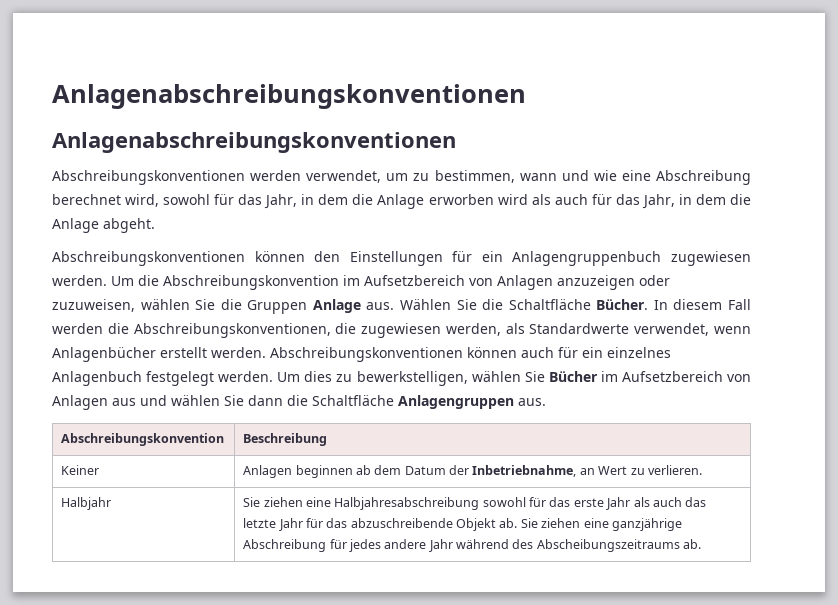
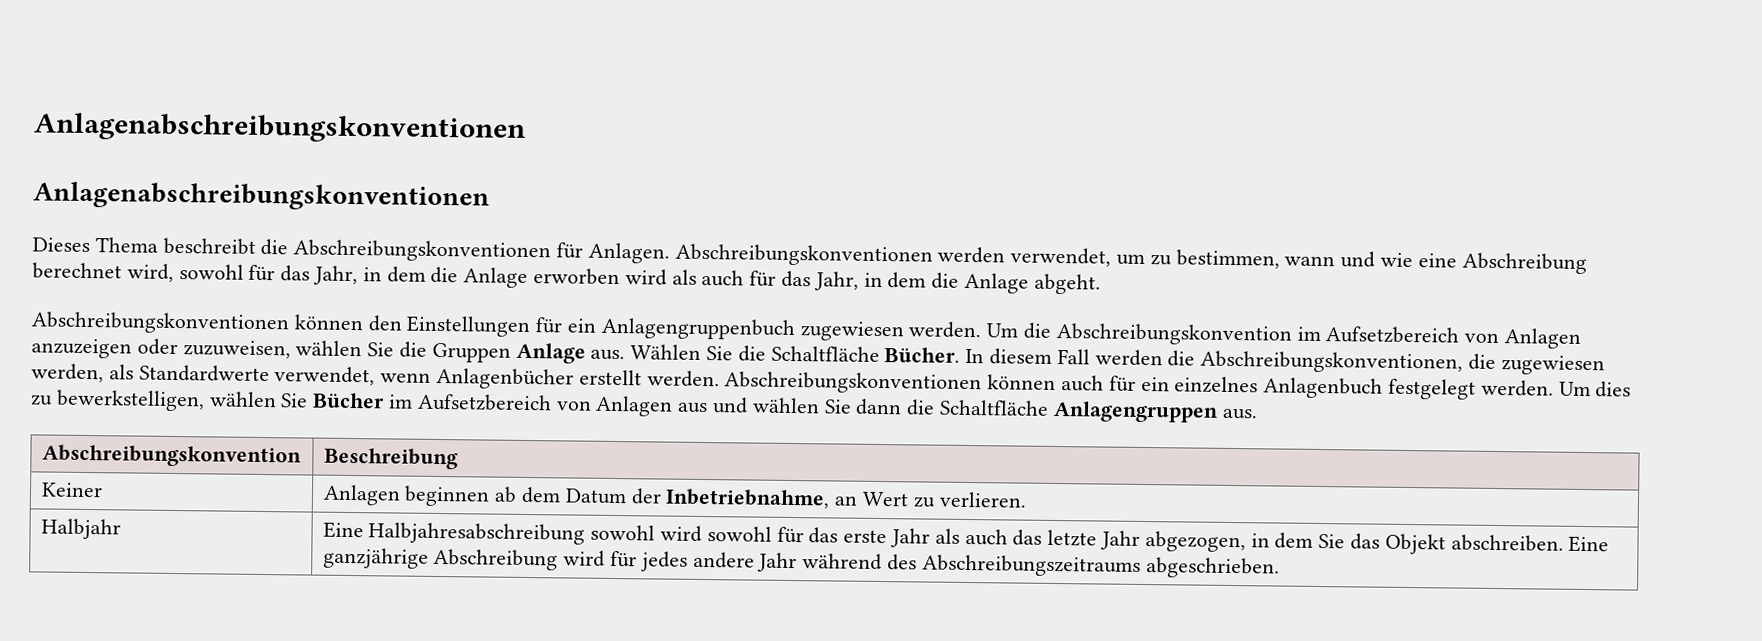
(456, 142) none -> [32,237,670,264] Dieses Thema beschreibt die Abschreibungskonventionen für Anlagen.
[243,497,480,510] Sie ziehen eine Halbjahresabschreibung -> [322,521,702,545] Eine Halbjahresabschreibung sowohl wird
[305,518,609,531] für das abzuschreibende Objekt ab. Sie ziehen eine -> [1144,531,1610,555] abgezogen, in dem Sie das Objekt abschreiben. Eine
(327, 545) none -> [563,550,606,567] wird
[536,539,702,552] Abscheibungszeitraums ab. -> [921,554,1280,579] Abschreibungszeitraums abgeschrieben.

